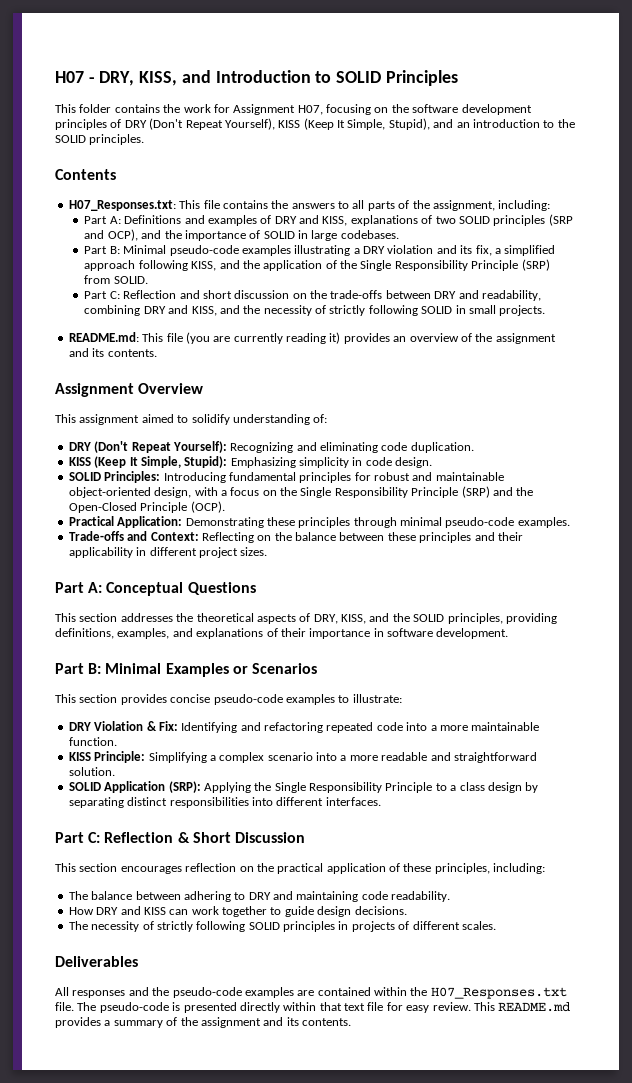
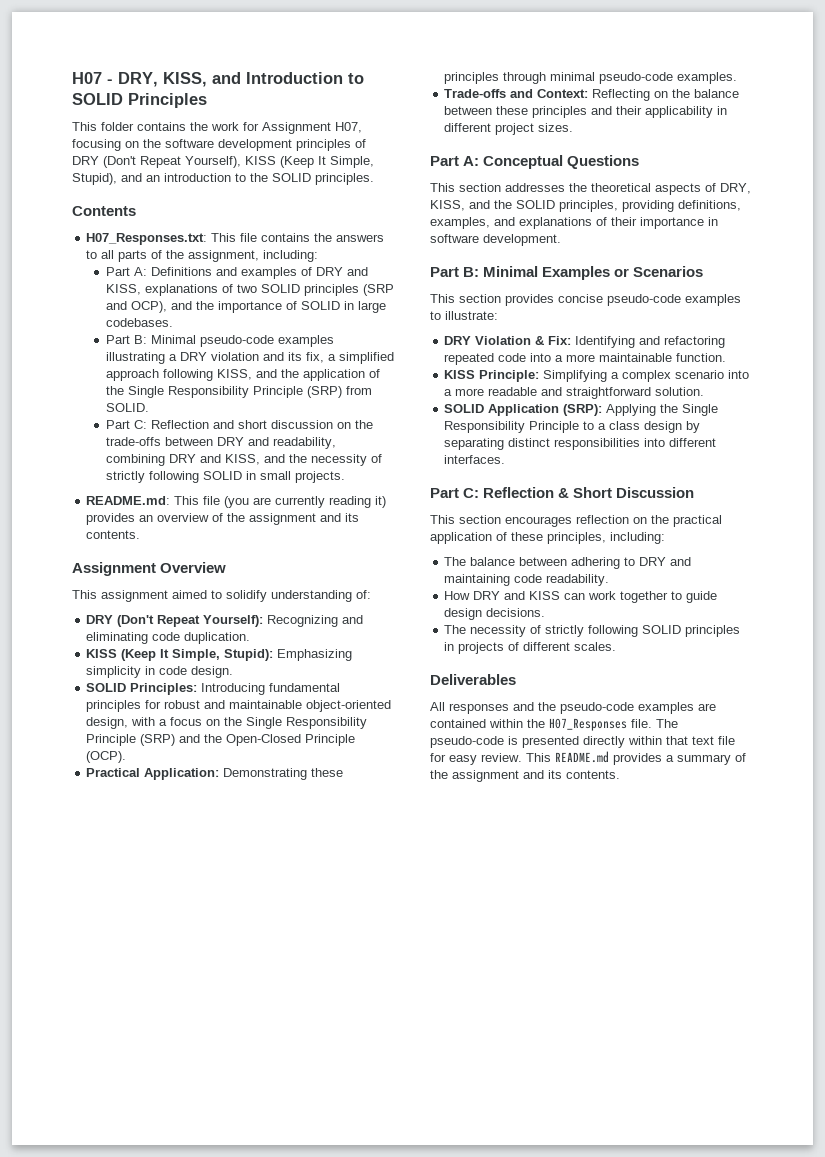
[430,987,567,999] H07_Responses.txt -> [549,718,627,731] H07_Responses

